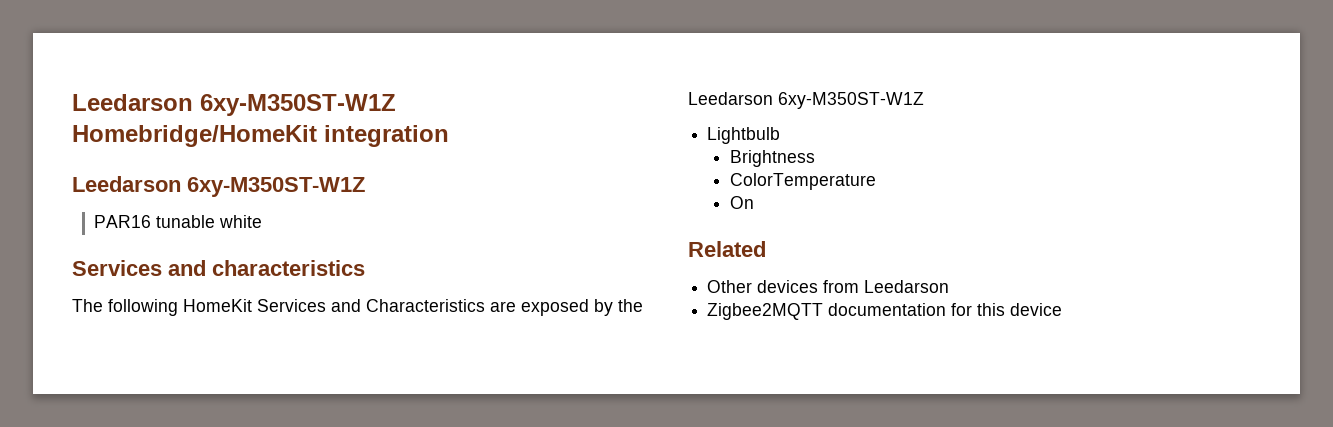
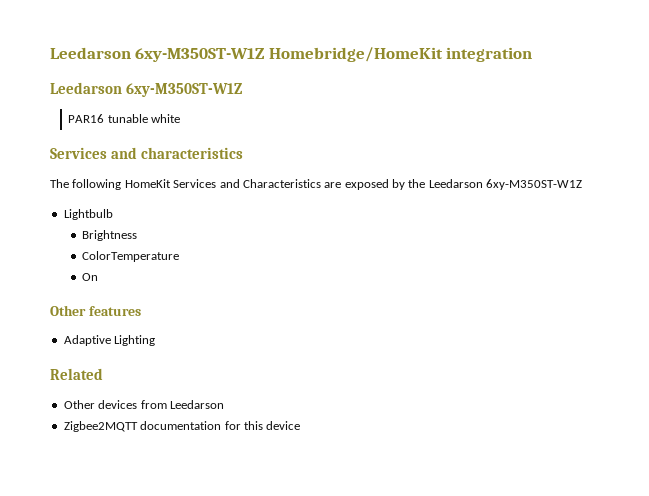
(754, 202) none -> [50,305,141,316] [63,335,156,346] // Other features // Adaptive Lighting

